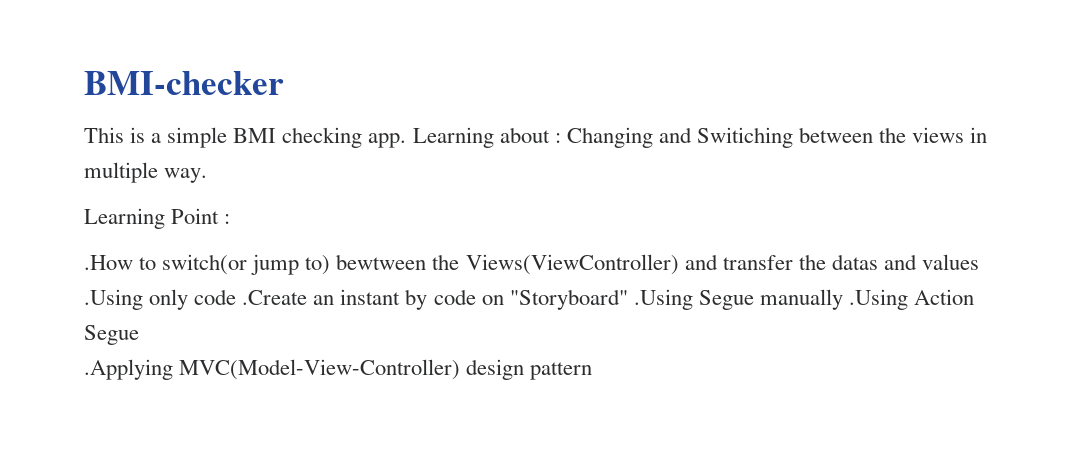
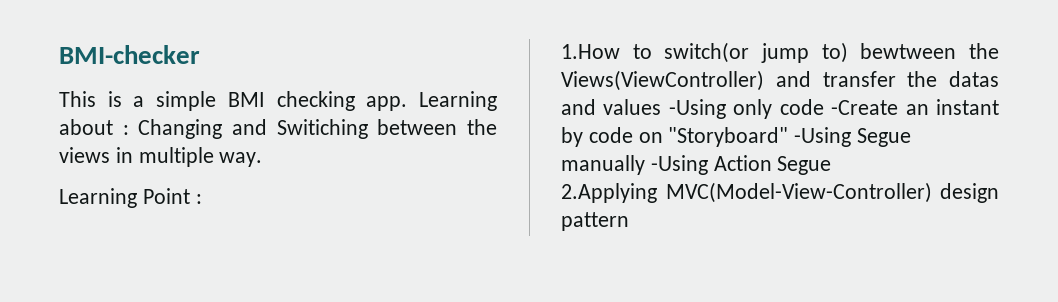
[84,255,133,270] .How -> [561,44,620,59] 1.How
[84,289,143,310] .Using -> [668,99,726,119] -Using
[242,290,308,305] .Create -> [831,100,899,115] -Create
[633,289,693,310] .Using -> [794,127,852,147] -Using
[848,289,908,310] .Using -> [650,155,708,175] -Using
[84,359,173,380] .Applying -> [561,183,657,203] 2.Applying

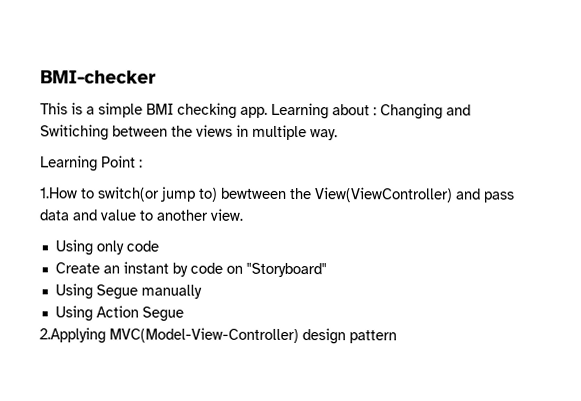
[561,70,999,91] [561,99,726,119] Views(ViewController) and transfer the datas and values -Using -> [314,187,515,203] [39,208,243,221] [54,239,93,256] View(ViewController) and pass data and value to another view. // Using
[831,100,899,115] -Create -> [54,262,100,274] // Create
[794,127,852,147] -Using -> [54,283,93,300] // Using
[650,155,708,175] -Using -> [54,305,93,322] // Using

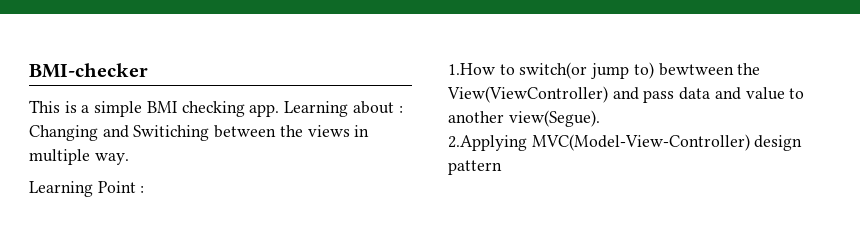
[210,208,243,221] [54,239,159,256] [54,261,327,278] [54,283,202,300] [54,305,184,322] view. // Using only code // Create an instant by code on "Storyboard" // Using Segue manually // Using Action Segue -> [508,110,600,127] view(Segue).

